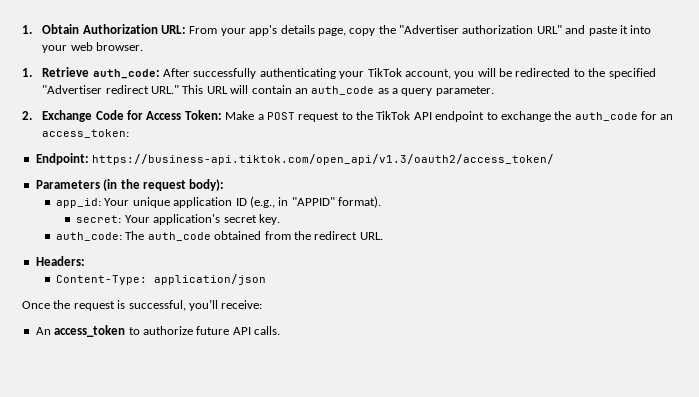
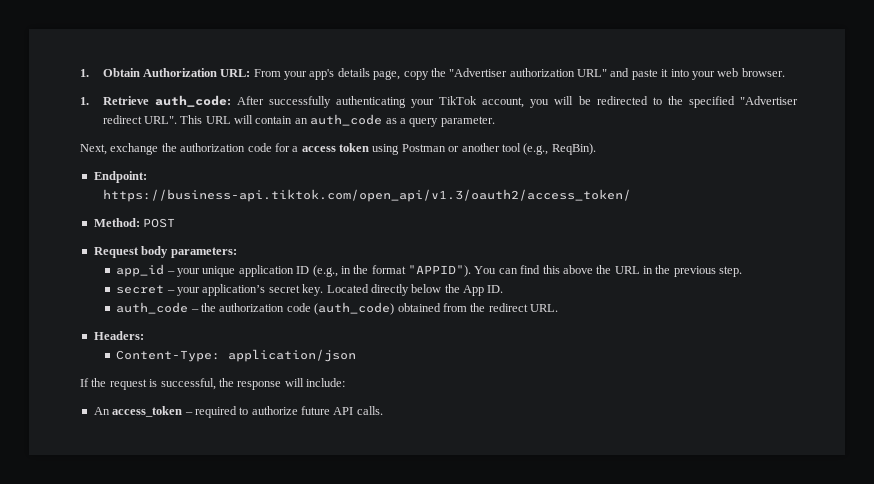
[151,85,180,94] URL." -> [143,116,177,124] URL".
[22,110,674,122] [42,129,130,138] 2. Exchange Code for Access Token: Make a POST request to the TikTok API endpoint to exchange the auth_code for an access_token: -> [80,143,596,155] Next, exchange the authorization code for a access token using Postman or another tool (e.g., ReqBin).
(89, 159) none -> (147, 177) //
[35,179,225,191] [56,198,130,208] Parameters (in the request body): // app_id: Your -> [93,218,176,228] [93,246,237,258] [116,264,201,277] Method: POST // Request body parameters: // app_id – your
[291,196,382,208] [76,214,280,225] [56,231,211,241] "APPID" format). // secret: Your application's secret key. // auth_code: The auth_code -> [353,265,743,277] [116,284,504,296] [116,302,395,315] the format "APPID"). You can find this above the URL in the previous step. // secret – your application’s secret key. Located directly below the App ID. // auth_code – the authorization code (auth_code)
[22,301,50,309] Once -> [80,378,89,387] If
[188,299,263,311] you’ll receive: -> [218,378,345,390] the response will include:
(126, 331) none -> [184,406,237,418] – required

